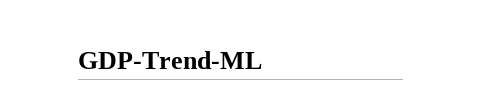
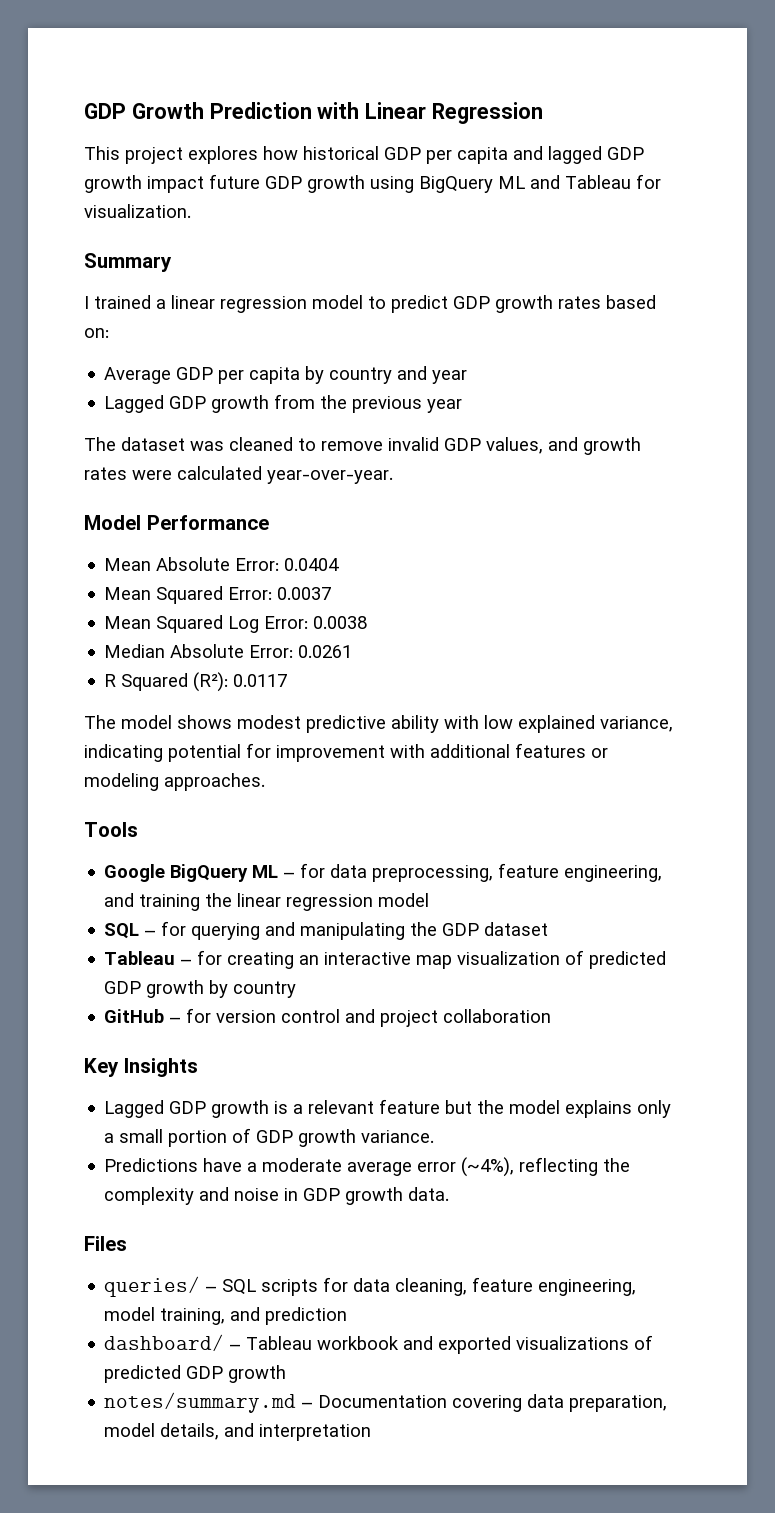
[78,51,262,69] GDP-Trend-ML -> [84,102,544,124] [84,146,644,164] [84,174,661,193] [84,204,191,218] [84,253,172,272] [84,295,656,313] [84,328,109,338] [104,366,468,384] [104,394,463,413] [84,437,641,455] [84,466,393,484] [84,515,269,530] [104,557,340,571] [104,586,332,604] [104,615,368,633] [104,644,353,658] [104,672,288,692] [84,715,673,733] [84,743,608,762] [84,773,265,791] [84,822,138,837] [104,863,663,882] [104,893,430,911] [104,921,549,940] [104,950,667,969] [104,980,297,998] [104,1008,552,1027] [84,1058,198,1077] [104,1099,672,1118] [104,1128,435,1147] [104,1157,631,1177] [104,1187,450,1205] [84,1236,127,1251] [104,1276,637,1297] [104,1307,348,1325] [104,1334,654,1354] [104,1365,287,1383] [104,1392,668,1413] [104,1423,372,1441] GDP Growth Prediction with Linear Regression // This project explores how historical GDP per capita and lagged GDP growth impact future GDP growth using BigQuery ML and Tableau for visualization. // Summary // I trained a linear regression model to predict GDP growth rates based on: // Average GDP per capita by country and year // Lagged GDP growth from the previous year // The dataset was cleaned to remove invalid GDP values, and growth rates were calculated year-over-year. // Model Performance // Mean Absolute Error: 0.0404 // Mean Squared Error: 0.0037 // Mean Squared Log Error: 0.0038 // Median Absolute Error: 0.0261 // R Squared (R²): 0.0117 // The model shows modest predictive ability with low explained variance, indicating potential for improvement with additional features or modeling approaches. // Tools // Google BigQuery ML – for data preprocessing, feature engineering, and training the linear regression model // SQL – for querying and manipulating the GDP dataset // Tableau – for creating an interactive map visualization of predicted GDP growth by country // GitHub – for version control and project collaboration // Key Insights // Lagged GDP growth is a relevant feature but the model explains only a small portion of GDP growth variance. // Predictions have a moderate average error (~4%), reflecting the complexity and noise in GDP growth data. // Files // queries/ – SQL scripts for data cleaning, feature engineering, model training, and prediction // dashboard/ – Tableau workbook and exported visualizations of predicted GDP growth // notes/summary.md – Documentation covering data preparation, model details, and interpretation

